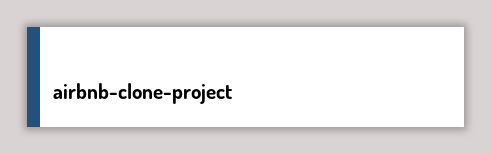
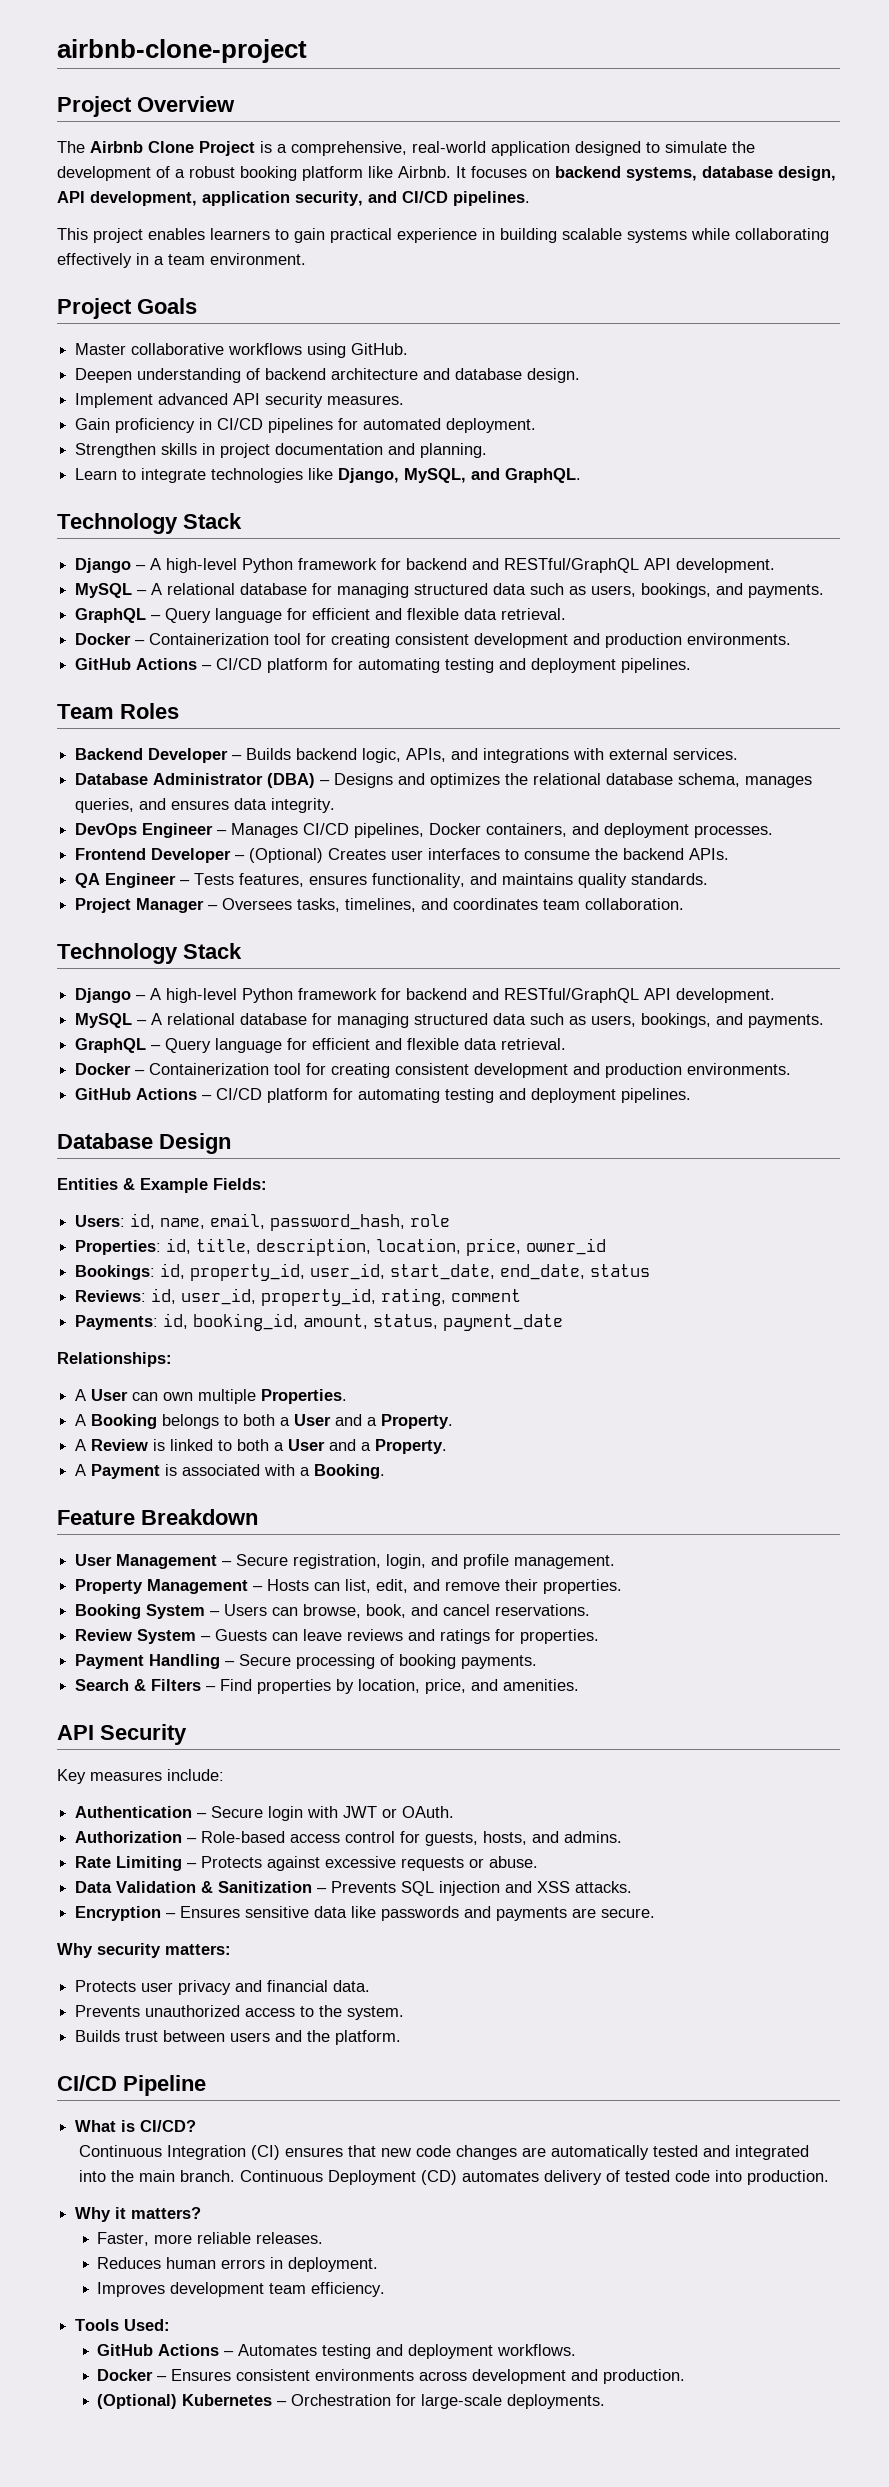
(232, 93) none -> [57,96,235,117] [57,141,755,156] [57,166,836,181] [57,191,530,206] [57,228,829,243] [57,253,306,268] [57,298,197,319] [75,343,409,358] [75,368,581,383] [75,393,405,408] [75,418,537,433] [75,443,488,458] [75,468,582,483] [57,513,242,534] [75,558,776,573] [75,583,825,598] [75,608,567,623] [75,633,792,648] [75,658,692,673] [57,703,179,719] [75,748,739,763] [75,773,813,788] [75,798,336,813] [75,823,774,838] [75,848,730,863] [75,873,709,888] [75,898,685,913] [57,943,242,964] [75,988,776,1003] [75,1013,825,1028] [75,1038,567,1053] [75,1063,792,1078] [75,1088,692,1103] [57,1133,231,1154] [57,1178,267,1193] [75,1213,451,1231] [75,1238,607,1256] [75,1263,651,1281] [75,1288,522,1306] [75,1313,564,1331] [57,1352,172,1367] [75,1389,348,1404] [75,1414,454,1429] [75,1439,448,1454] [75,1464,386,1479] [57,1509,258,1525] [75,1554,616,1569] [75,1579,623,1594] [75,1604,591,1619] [75,1629,600,1644] [75,1654,538,1669] [75,1679,580,1694] [57,1724,187,1745] [57,1769,224,1784] [75,1806,455,1821] [75,1831,623,1846] [75,1856,539,1871] [75,1881,633,1896] [75,1906,656,1921] [57,1943,231,1958] [75,1980,371,1995] [75,2005,405,2020] [75,2030,402,2045] [57,2075,206,2096] [75,2120,197,2132] [79,2145,810,2160] [79,2170,830,2185] [75,2207,202,2222] [97,2232,324,2246] [97,2257,379,2272] [97,2282,386,2297] [75,2319,171,2331] [97,2344,577,2359] [97,2369,686,2384] [97,2394,606,2409] // Project Overview // The Airbnb Clone Project is a comprehensive, real-world application designed to simulate the development of a robust booking platform like Airbnb. It focuses on backend systems, database design, API development, application security, and CI/CD pipelines. // This project enables learners to gain practical experience in building scalable systems while collaborating effectively in a team environment. // Project Goals // Master collaborative workflows using GitHub. // Deepen understanding of backend architecture and database design. // Implement advanced API security measures. // Gain proficiency in CI/CD pipelines for automated deployment. // Strengthen skills in project documentation and planning. // Learn to integrate technologies like Django, MySQL, and GraphQL. // Technology Stack // Django – A high-level Python framework for backend and RESTful/GraphQL API development. // MySQL – A relational database for managing structured data such as users, bookings, and payments. // GraphQL – Query language for efficient and flexible data retrieval. // Docker – Containerization tool for creating consistent development and production environments. // GitHub Actions – CI/CD platform for automating testing and deployment pipelines. // Team Roles // Backend Developer – Builds backend logic, APIs, and integrations with external services. // Database Administrator (DBA) – Designs and optimizes the relational database schema, manages queries, and ensures data integrity. // DevOps Engineer – Manages CI/CD pipelines, Docker containers, and deployment processes. // Frontend Developer – (Optional) Creates user interfaces to consume the backend APIs. // QA Engineer – Tests features, ensures functionality, and maintains quality standards. // Project Manager – Oversees tasks, timelines, and coordinates team collaboration. // Technology Stack // Django – A high-level Python framework for backend and RESTful/GraphQL API development. // MySQL – A relational database for managing structured data such as users, bookings, and payments. // GraphQL – Query language for efficient and flexible data retrieval. // Docker – Containerization tool for creating consistent development and production environments. // GitHub Actions – CI/CD platform for automating testing and deployment pipelines. // Database Design // Entities & Example Fields: // Users: id, name, email, password_hash, role // Properties: id, title, description, location, price, owner_id // Bookings: id, property_id, user_id, start_date, end_date, status // Reviews: id, user_id, property_id, rating, comment // Payments: id, booking_id, amount, status, payment_date // Relationships: // A User can own multiple Properties. // A Booking belongs to both a User and a Property. // A Review is linked to both a User and a Property. // A Payment is associated with a Booking. // Feature Breakdown // User Management – Secure registration, login, and profile management. // Property Management – Hosts can list, edit, and remove their properties. // Booking System – Users can browse, book, and cancel reservations. // Review System – Guests can leave reviews and ratings for properties. // Payment Handling – Secure processing of booking payments. // Search & Filters – Find properties by location, price, and amenities. // API Security // Key measures include: // Authentication – Secure login with JWT or OAuth. // Authorization – Role-based access control for guests, hosts, and admins. // Rate Limiting – Protects against excessive requests or abuse. // Data Validation & Sanitization – Prevents SQL injection and XSS attacks. // Encryption – Ensures sensitive data like passwords and payments are secure. // Why security matters: // Protects user privacy and financial data. // Prevents unauthorized access to the system. // Builds trust between users and the platform. // CI/CD Pipeline // What is CI/CD? // Continuous Integration (CI) ensures that new code changes are automatically tested and integrated into the main branch. Continuous Deployment (CD) automates delivery of tested code into production. // Why it matters? // Faster, more reliable releases. // Reduces human errors in deployment. // Improves development team efficiency. // Tools Used: // GitHub Actions – Automates testing and deployment workflows. // Docker – Ensures consistent environments across development and production. // (Optional) Kubernetes – Orchestration for large-scale deployments.

